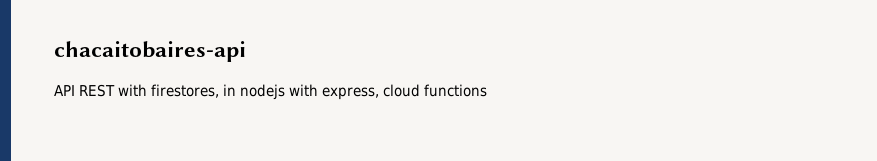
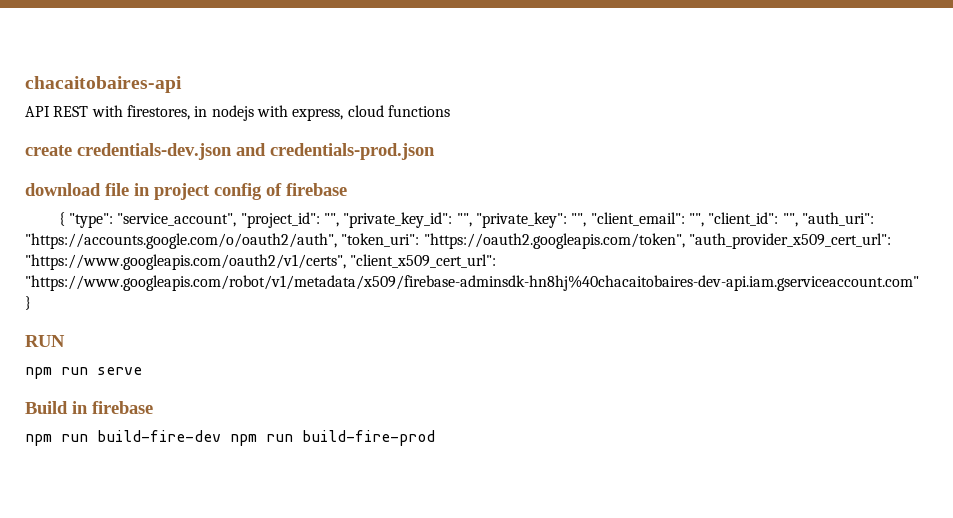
(487, 90) none -> [25,143,435,160] [25,183,347,200] [58,212,874,228] [25,233,891,249] [25,254,497,270] [25,275,919,291] [25,296,31,310] [25,335,65,347] [25,367,142,379] [25,401,153,414] [25,430,435,446] // create credentials-dev.json and credentials-prod.json // download file in project config of firebase // { "type": "service_account", "project_id": "", "private_key_id": "", "private_key": "", "client_email": "", "client_id": "", "auth_uri": "https://accounts.google.com/o/oauth2/auth", "token_uri": "https://oauth2.googleapis.com/token", "auth_provider_x509_cert_url": "https://www.googleapis.com/oauth2/v1/certs", "client_x509_cert_url": "https://www.googleapis.com/robot/v1/metadata/x509/firebase-adminsdk-hn8hj%40chacaitobaires-dev-api.iam.gserviceaccount.com" } // RUN // npm run serve // Build in firebase // npm run build-fire-dev npm run build-fire-prod

